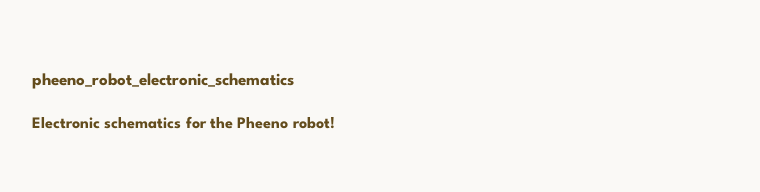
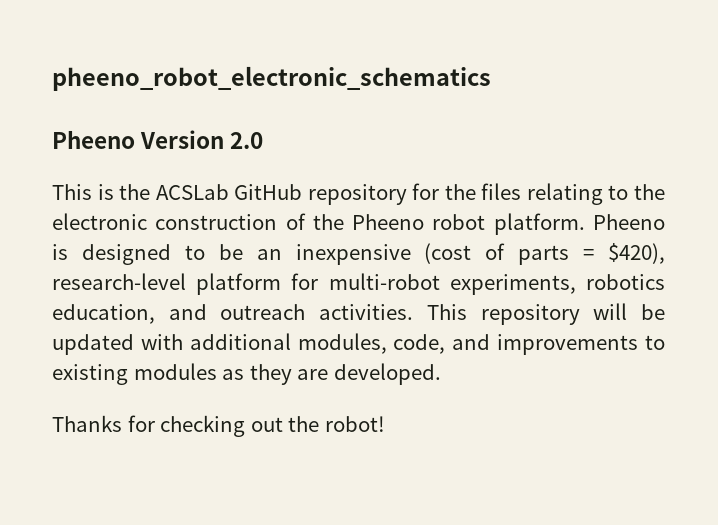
[32,116,289,129] Electronic schematics for the Pheeno -> [52,130,264,149] [52,183,665,205] [52,213,665,235] [52,243,665,265] [52,273,665,295] [52,303,665,325] [52,333,665,355] [52,363,441,385] [52,415,320,437] Pheeno Version 2.0 // This is the ACSLab GitHub repository for the files relating to the electronic construction of the Pheeno robot platform. Pheeno is designed to be an inexpensive (cost of parts = $420), research-level platform for multi-robot experiments, robotics education, and outreach activities. This repository will be updated with additional modules, code, and improvements to existing modules as they are developed. // Thanks for checking out the

